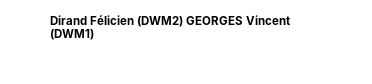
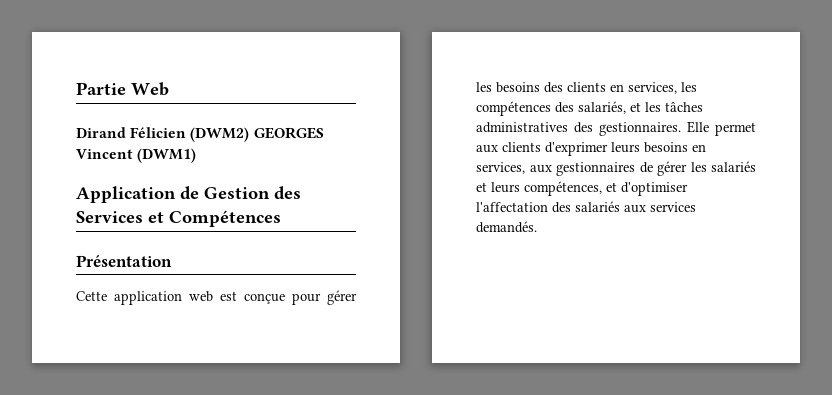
(50, 20) none -> [76,82,169,96] Partie Web //
(94, 34) none -> [76,186,301,203] [76,210,281,227] [76,255,172,267] [76,290,357,305] [476,82,697,94] [476,101,703,116] [476,121,756,136] [476,142,706,156] [476,161,756,176] [476,181,688,196] [476,201,696,213] [476,221,537,233] // Application de Gestion des Services et Compétences // Présentation // Cette application web est conçue pour gérer les besoins des clients en services, les compétences des salariés, et les tâches administratives des gestionnaires. Elle permet aux clients d'exprimer leurs besoins en services, aux gestionnaires de gérer les salariés et leurs compétences, et d'optimiser l'affectation des salariés aux services demandés.

